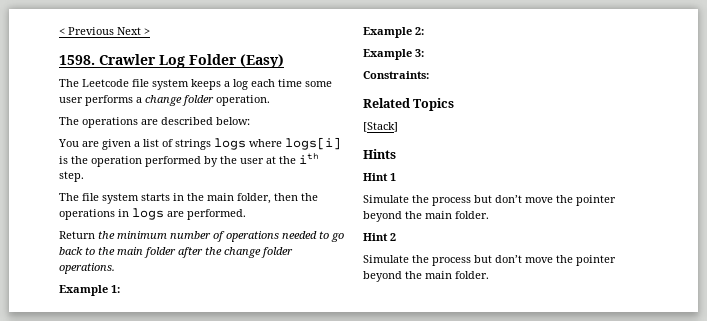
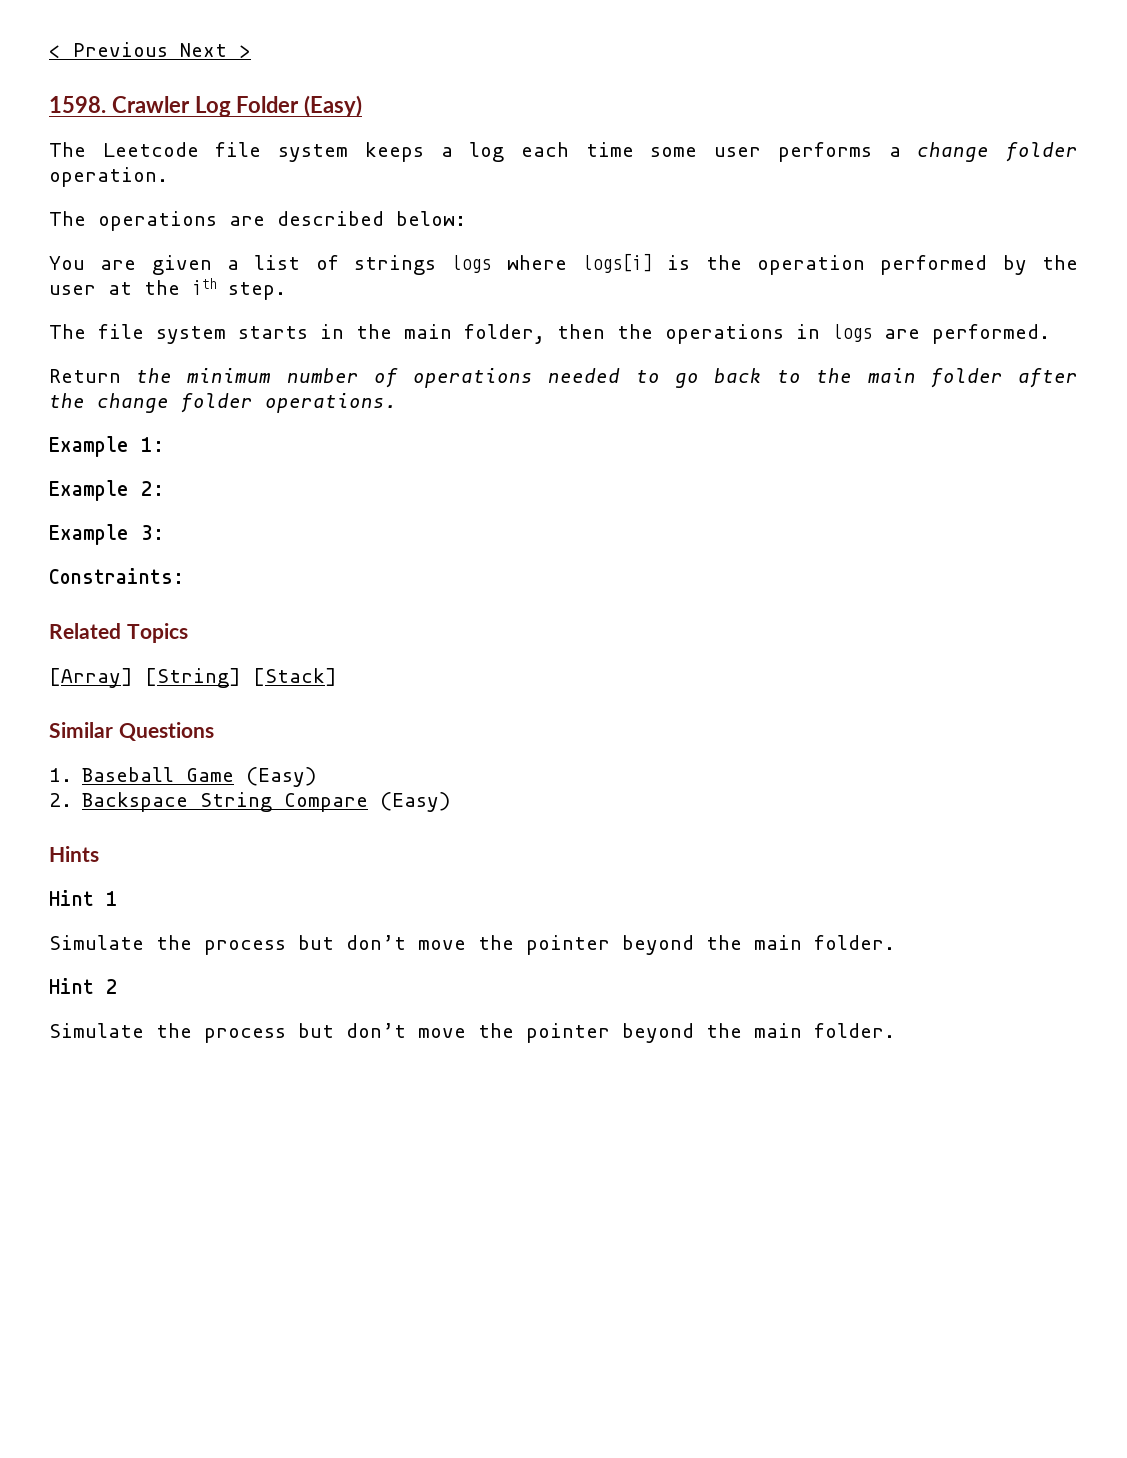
(455, 104) none -> [49,668,241,688] [Array] [String]
(398, 127) none -> [49,722,214,741] [49,767,317,787] [49,792,451,812] // Similar Questions // 1. Baseball Game (Easy) // 2. Backspace String Compare (Easy)

